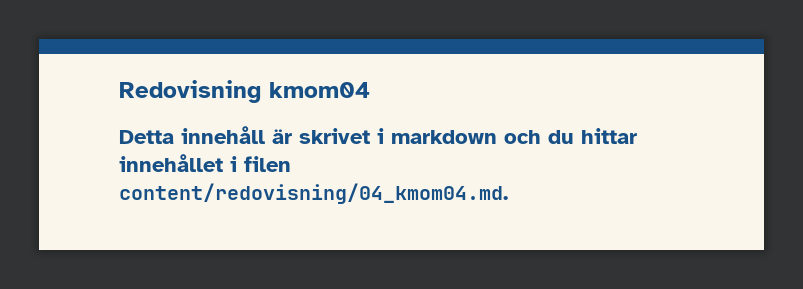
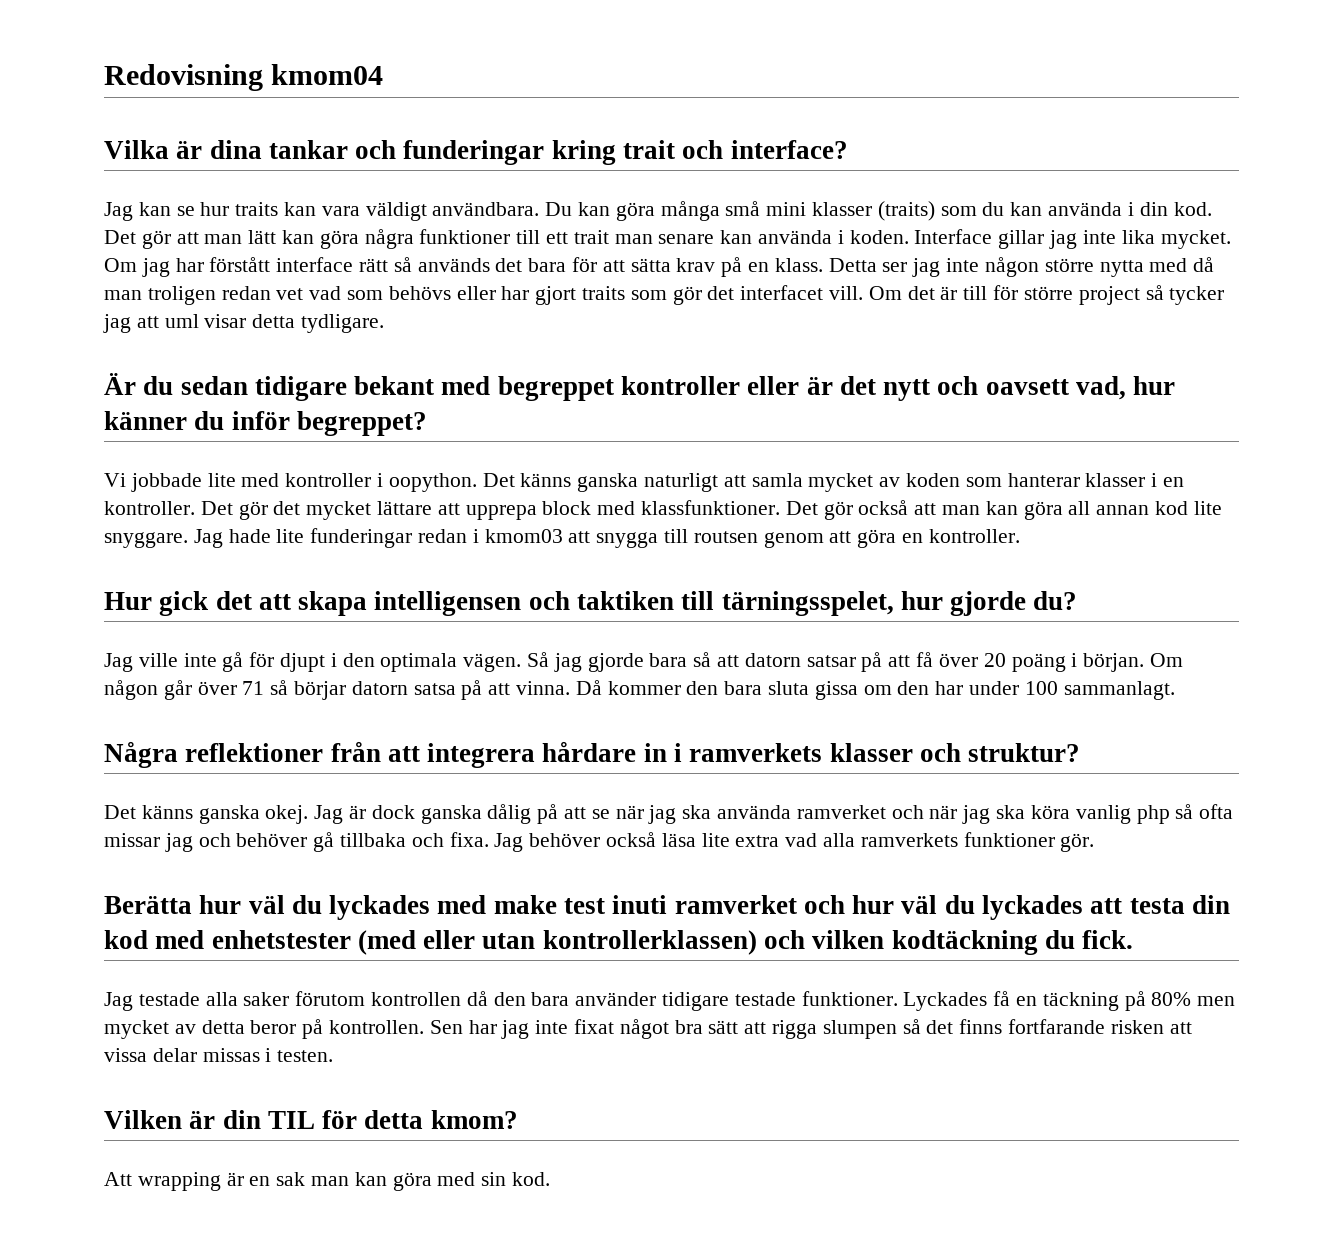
[119,126,637,144] [119,154,291,172] [119,183,508,204] Detta innehåll är skrivet i markdown och du hittar innehållet i filen content/redovisning/04_kmom04.md. -> [104,140,848,165] [104,201,1212,221] [104,229,1231,249] [104,257,1215,277] [104,285,1225,305] [103,314,385,333] [104,373,1176,401] [104,411,427,436] [104,473,1185,492] [104,500,1222,520] [104,528,1020,548] [104,591,1078,616] [104,652,1183,672] [104,680,1175,700] [104,741,1081,768] [104,804,1234,824] [104,832,1095,852] [104,895,1230,920] [104,930,1134,955] [104,991,1236,1011] [104,1019,1192,1039] [104,1048,334,1062] [104,1110,518,1129] [104,1172,551,1191] Vilka är dina tankar och funderingar kring trait och interface? // Jag kan se hur traits kan vara väldigt användbara. Du kan göra många små mini klasser (traits) som du kan använda i din kod. Det gör att man lätt kan göra några funktioner till ett trait man senare kan använda i koden. Interface gillar jag inte lika mycket. Om jag har förstått interface rätt så används det bara för att sätta krav på en klass. Detta ser jag inte någon större nytta med då man troligen redan vet vad som behövs eller har gjort traits som gör det interfacet vill. Om det är till för större project så tycker jag att uml visar detta tydligare. // Är du sedan tidigare bekant med begreppet kontroller eller är det nytt och oavsett vad, hur känner du inför begreppet? // Vi jobbade lite med kontroller i oopython. Det känns ganska naturligt att samla mycket av koden som hanterar klasser i en kontroller. Det gör det mycket lättare att upprepa block med klassfunktioner. Det gör också att man kan göra all annan kod lite snyggare. Jag hade lite funderingar redan i kmom03 att snygga till routsen genom att göra en kontroller. // Hur gick det att skapa intelligensen och taktiken till tärningsspelet, hur gjorde du? // Jag ville inte gå för djupt i den optimala vägen. Så jag gjorde bara så att datorn satsar på att få över 20 poäng i början. Om någon går över 71 så börjar datorn satsa på att vinna. Då kommer den bara sluta gissa om den har under 100 sammanlagt. // Några reflektioner från att integrera hårdare in i ramverkets klasser och struktur? // Det känns ganska okej. Jag är dock ganska dålig på att se när jag ska använda ramverket och när jag ska köra vanlig php så ofta missar jag och behöver gå tillbaka och fixa. Jag behöver också läsa lite extra vad alla ramverkets funktioner gör. // Berätta hur väl du lyckades med make test inuti ramverket och hur väl du lyckades att testa din kod med enhetstester (med eller utan kontrollerklassen) och vilken kodtäckning du fick. // Jag testade alla saker förutom kontrollen då den bara använder tidigare testade funktioner. Lyckades få en täckning på 80% men mycket av detta beror på kontrollen. Sen har jag inte fixat något bra sätt att rigga slumpen så det finns fortfarande risken att vissa delar missas i testen. // Vilken är din TIL för detta kmom? // Att wrapping är en sak man kan göra med sin kod.

